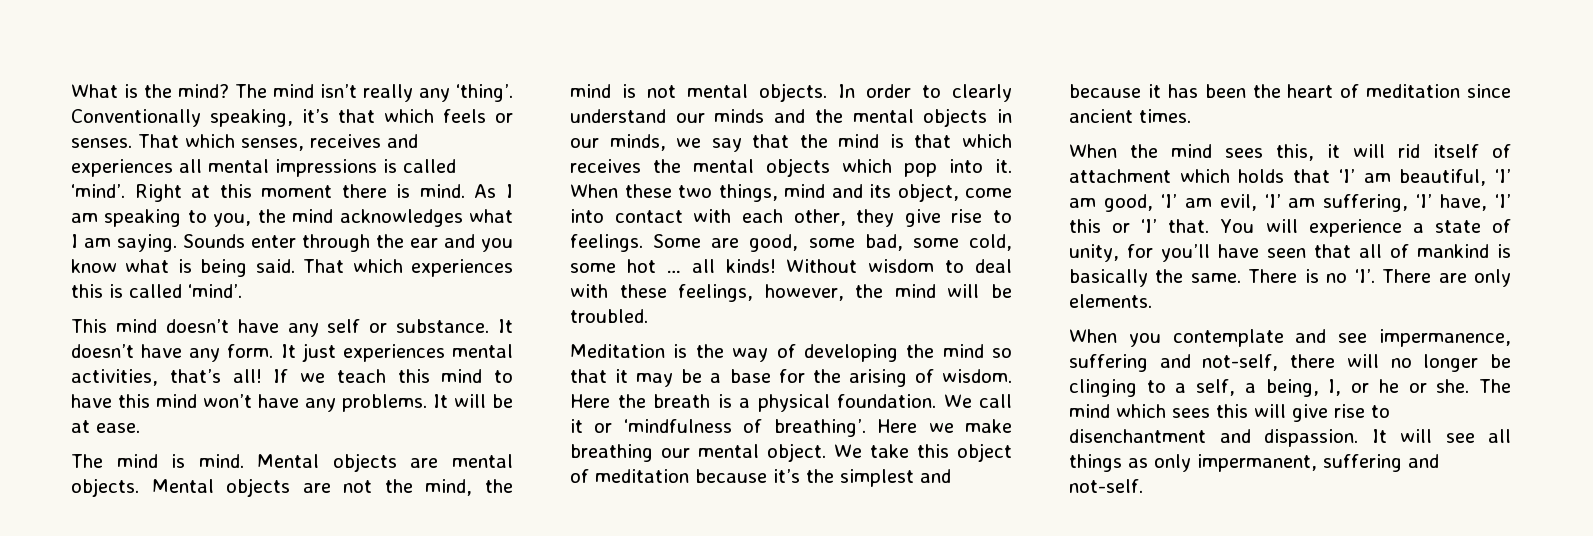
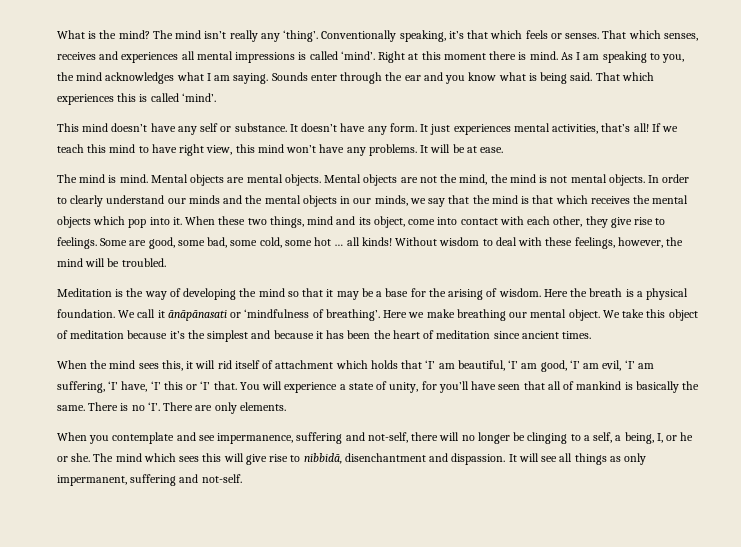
(112, 401) none -> [179,144,233,156] right view,
(583, 426) none -> [167,310,227,321] ānāpānasati
(1390, 411) none -> [303,453,342,464] nibbidā,

